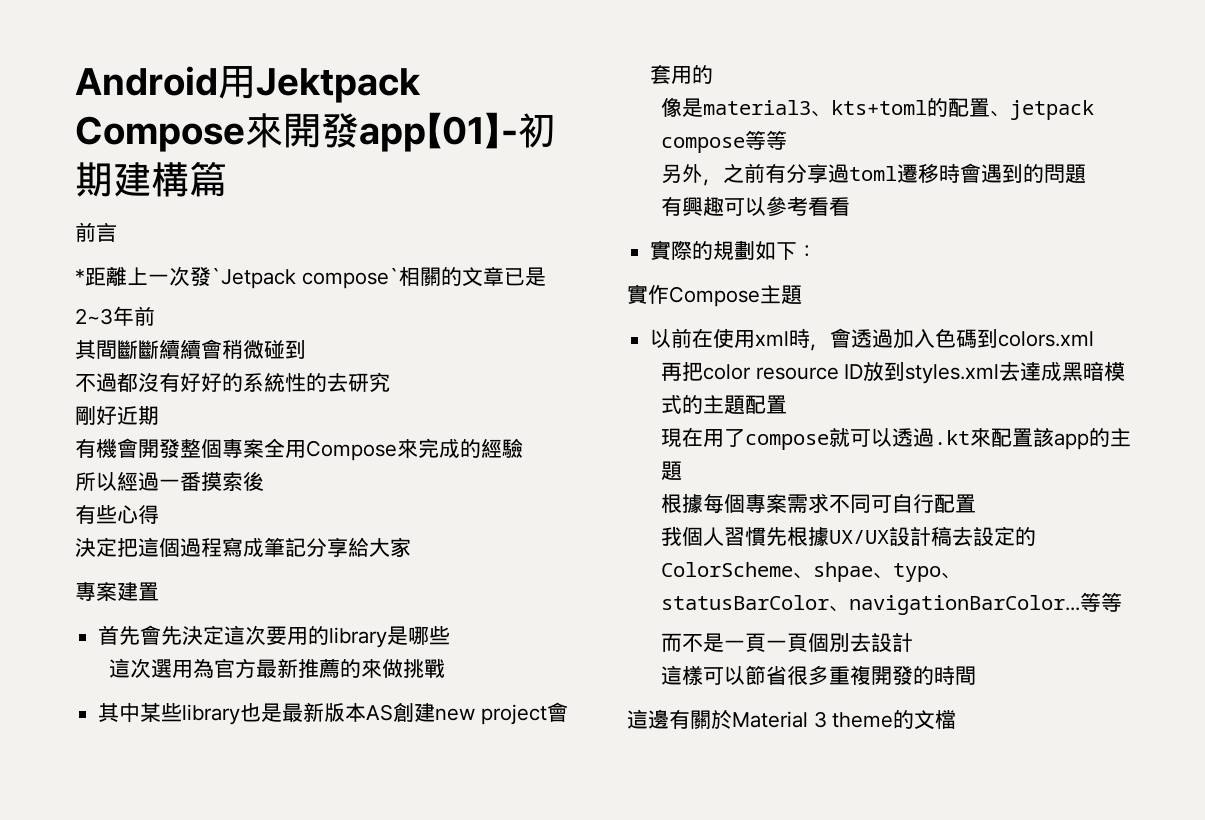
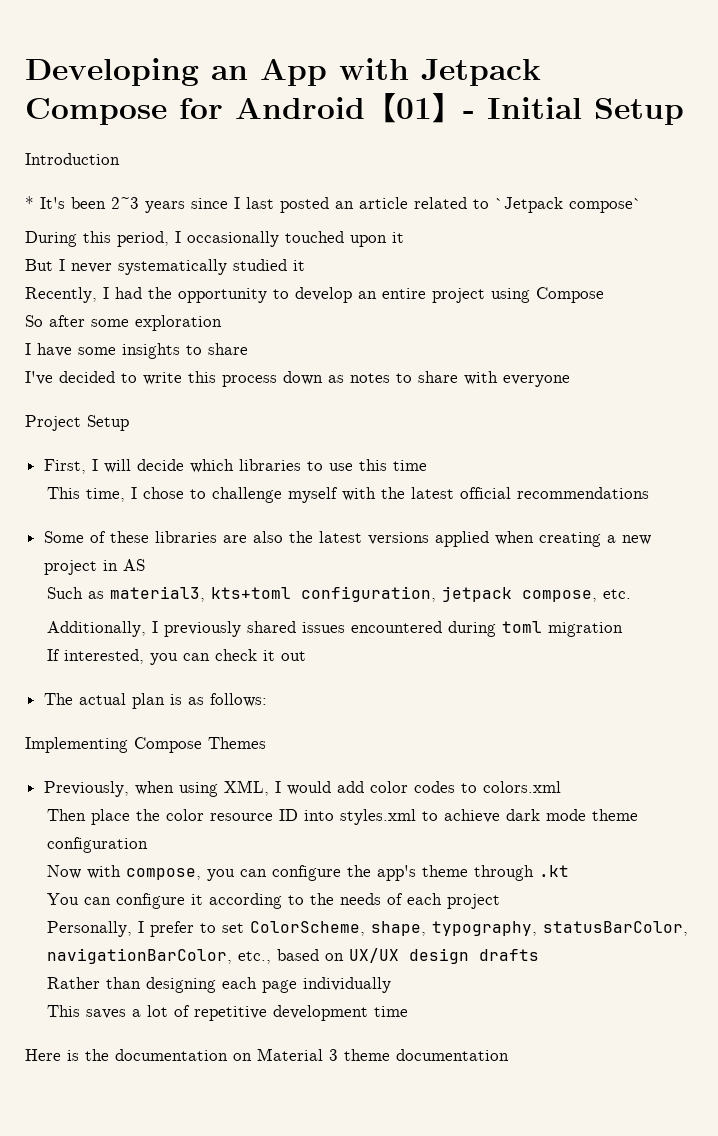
[75,66,421,103] [75,112,556,152] [75,161,227,197] [75,222,117,242] [75,266,546,289] [75,306,155,326] [75,339,306,360] [75,372,390,393] [75,406,159,425] [75,438,523,461] [75,471,264,492] [75,504,159,524] [75,537,411,557] [75,582,159,601] [98,625,451,648] [108,658,445,678] [98,702,568,725] [650,64,714,84] [660,97,1094,120] [660,130,787,153] [660,163,1086,186] [660,196,850,217] [650,240,818,260] [627,284,802,307] [650,328,1095,351] [660,361,1126,384] [660,395,787,415] [660,427,1131,450] [660,461,682,481] [660,493,976,514] [660,526,1036,547] [660,562,961,582] [660,592,1122,615] [660,632,913,653] [660,665,976,686] [627,709,732,729] Android用Jektpack Compose來開發app【01】-初期建構篇 // 前言 // *距離上一次發`Jetpack compose`相關的文章已是 // 2~3年前 // 其間斷斷續續會稍微碰到 // 不過都沒有好好的系統性的去研究 // 剛好近期 // 有機會開發整個專案全用Compose來完成的經驗 // 所以經過一番摸索後 // 有些心得 // 決定把這個過程寫成筆記分享給大家 // 專案建置 // 首先會先決定這次要用的library是哪些 // 這次選用為官方最新推薦的來做挑戰 // 其中某些library也是最新版本AS創建new project會套用的 // 像是material3、kts+toml的配置、jetpack compose等等 // 另外，之前有分享過toml遷移時會遇到的問題 // 有興趣可以參考看看 // 實際的規劃如下： // 實作Compose主題 // 以前在使用xml時，會透過加入色碼到colors.xml // 再把color resource ID放到styles.xml去達成黑暗模式的主題配置 // 現在用了compose就可以透過.kt來配置該app的主題 // 根據每個專案需求不同可自行配置 // 我個人習慣先根據UX/UX設計稿去設定的ColorScheme、shpae、typo、statusBarColor、navigationBarColor...等等 // 而不是一頁一頁個別去設計 // 這樣可以節省很多重複開發的時間 // 這邊有關於 -> [25,58,541,86] [25,93,684,125] [25,153,120,165] [25,196,642,213] [25,231,404,247] [25,259,305,275] [25,287,604,303] [25,315,222,331] [25,343,248,359] [25,371,570,387] [25,415,129,431] [43,459,427,474] [47,487,650,503] [43,531,651,547] [43,559,145,575] [47,586,632,602] [47,621,624,637] [47,649,307,665] [43,693,267,709] [25,737,266,753] [43,780,561,797] [47,809,639,825] [47,837,149,853] [47,865,570,881] [47,893,501,909] [47,921,689,937] [47,948,540,964] [47,977,392,993] [47,1005,409,1021] [25,1049,252,1061] Developing an App with Jetpack Compose for Android【01】- Initial Setup // Introduction // * It's been 2~3 years since I last posted an article related to `Jetpack compose` // During this period, I occasionally touched upon it // But I never systematically studied it // Recently, I had the opportunity to develop an entire project using Compose // So after some exploration // I have some insights to share // I've decided to write this process down as notes to share with everyone // Project Setup // First, I will decide which libraries to use this time // This time, I chose to challenge myself with the latest official recommendations // Some of these libraries are also the latest versions applied when creating a new project in AS // Such as material3, kts+toml configuration, jetpack compose, etc. // Additionally, I previously shared issues encountered during toml migration // If interested, you can check it out // The actual plan is as follows: // Implementing Compose Themes // Previously, when using XML, I would add color codes to colors.xml // Then place the color resource ID into styles.xml to achieve dark mode theme configuration // Now with compose, you can configure the app's theme through .kt // You can configure it according to the needs of each project // Personally, I prefer to set ColorScheme, shape, typography, statusBarColor, navigationBarColor, etc., based on UX/UX design drafts // Rather than designing each page individually // This saves a lot of repetitive development time // Here is the documentation on
[893,710,957,730] 的文檔 -> [396,1049,509,1061] documentation

